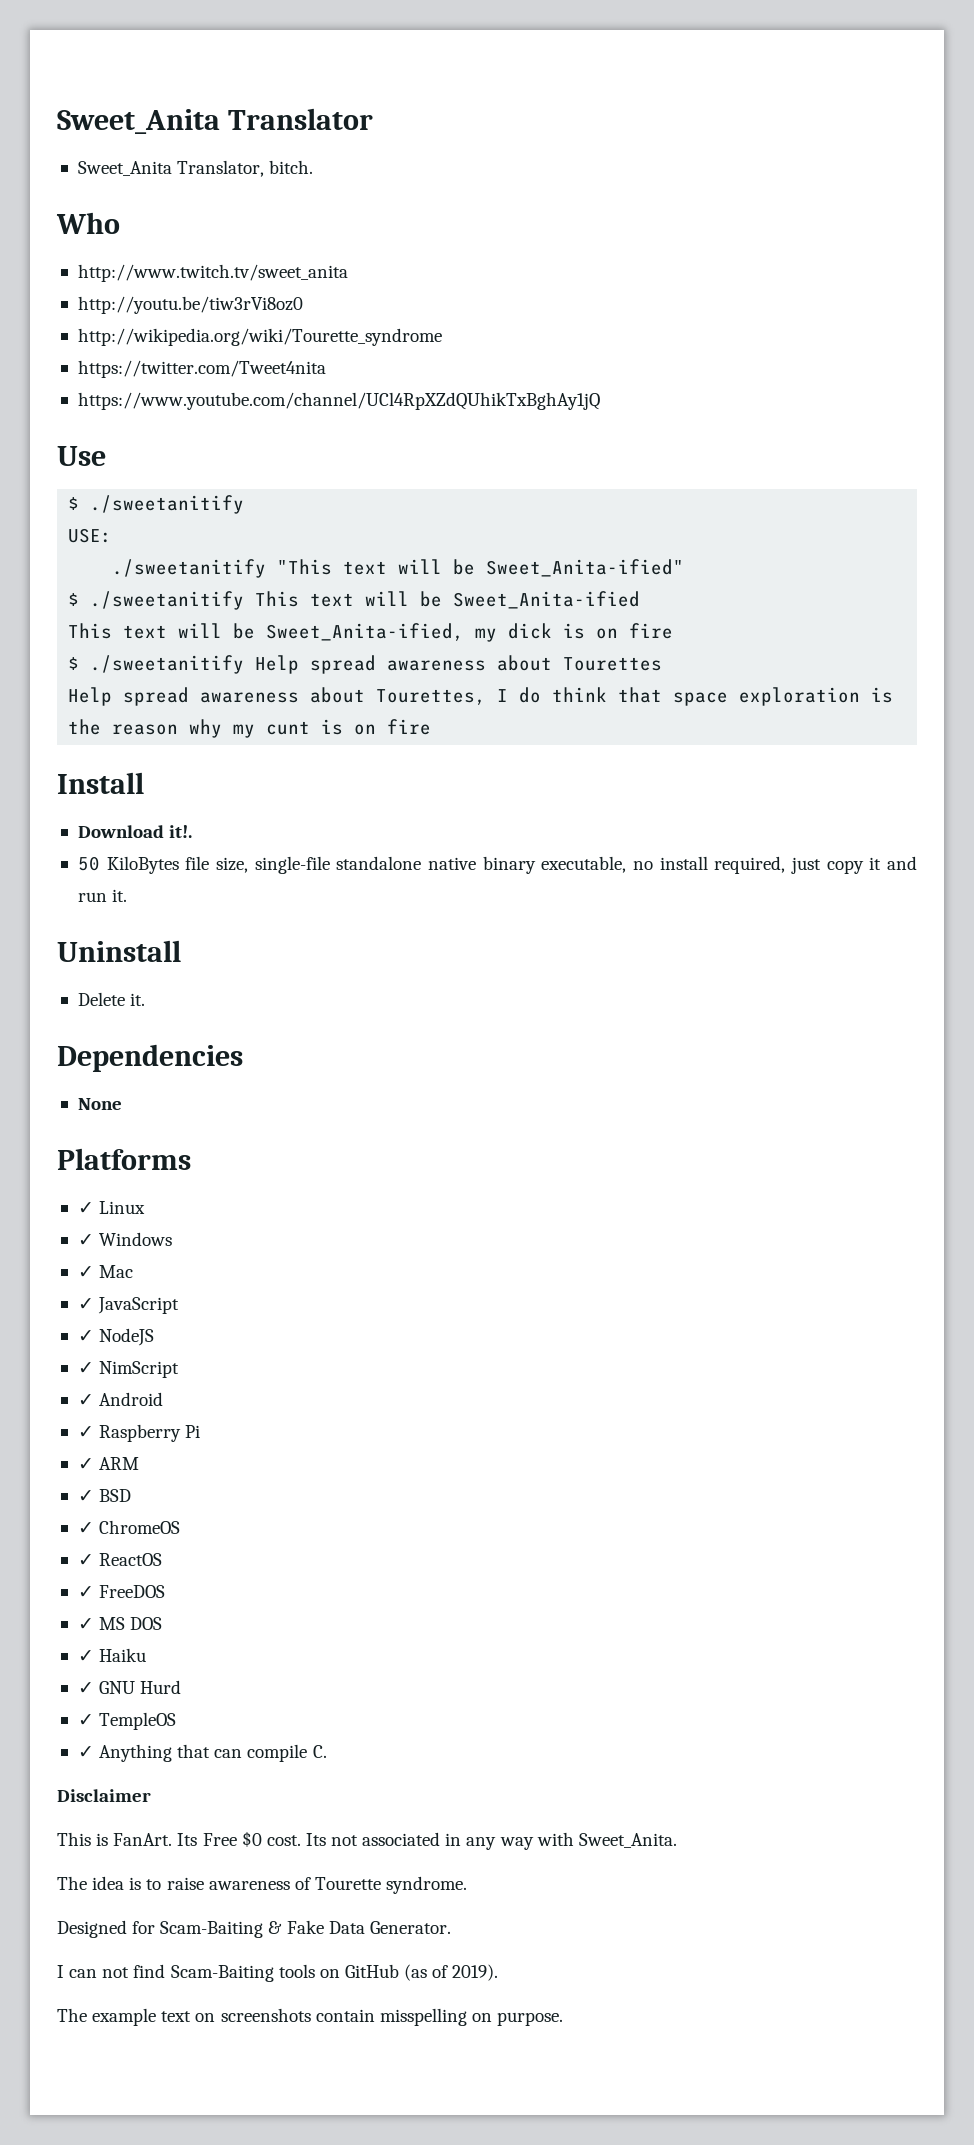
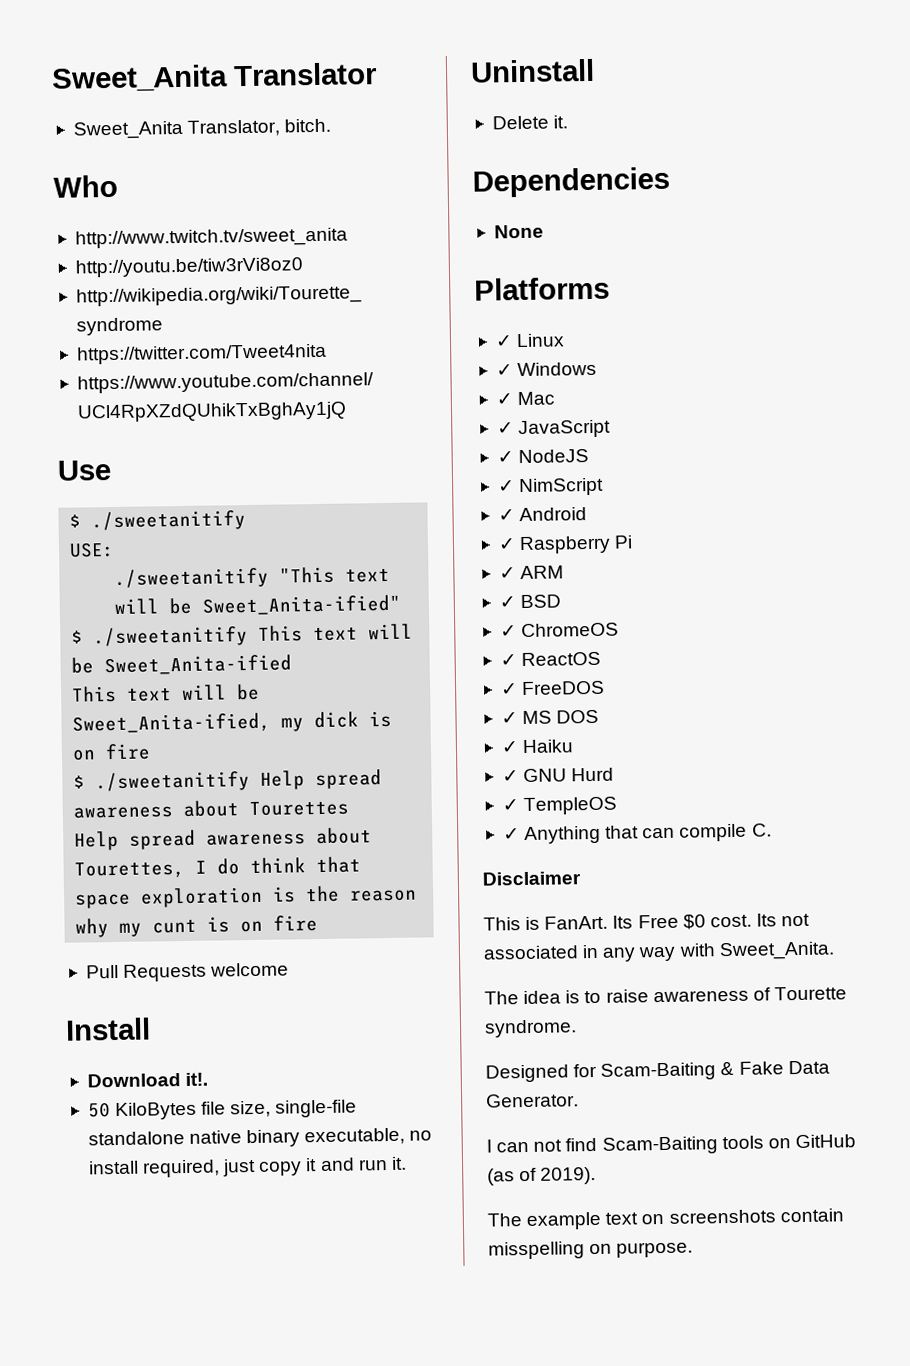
(432, 727) none -> [85,962,290,982] // Pull Requests welcome

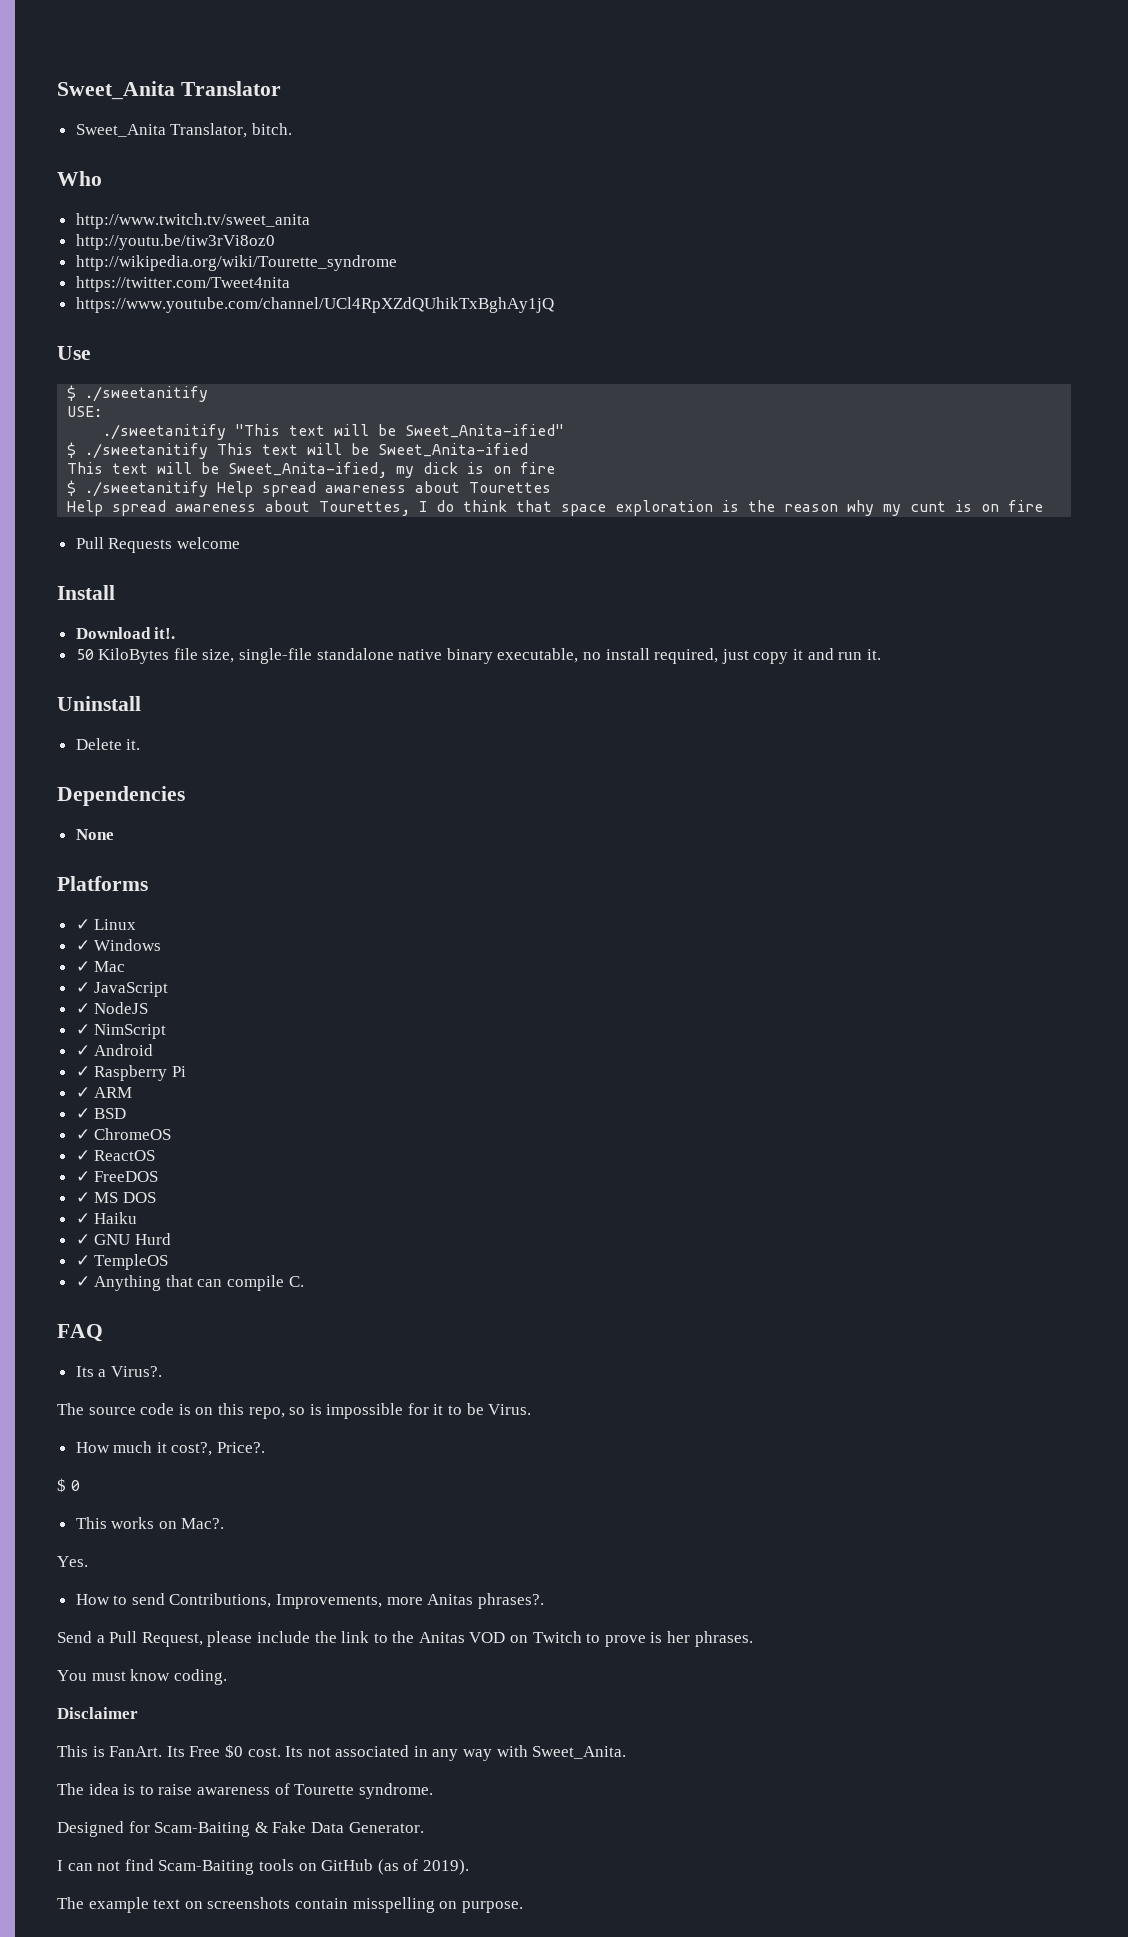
(772, 830) none -> [57,1324,103,1342] [75,1366,162,1377] [57,1403,532,1419] [75,1441,266,1456] [57,1478,80,1492] [75,1517,225,1529] [57,1556,88,1567] [75,1593,544,1609] [57,1631,753,1647] [57,1669,227,1685] // FAQ // Its a Virus?. // The source code is on this repo, so is impossible for it to be Virus. // How much it cost?, Price?. // $ 0 // This works on Mac?. // Yes. // How to send Contributions, Improvements, more Anitas phrases?. // Send a Pull Request, please include the link to the Anitas VOD on Twitch to prove is her phrases. // You must know coding.

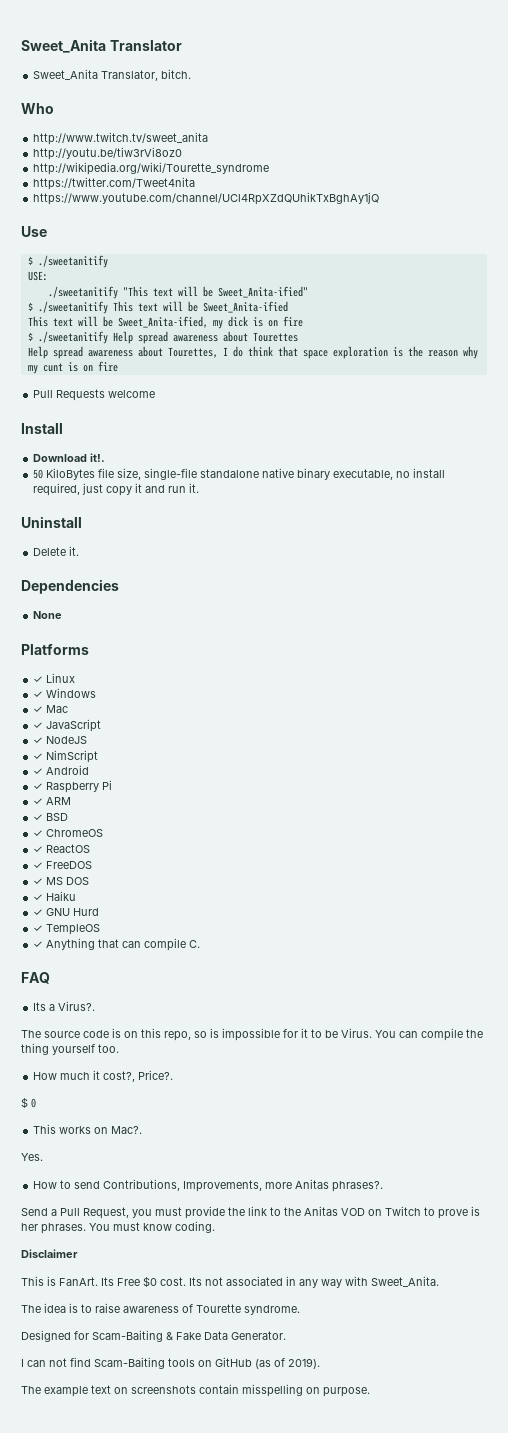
(532, 1409) none -> [375,1028,483,1041] [21,1043,119,1055] You can compile the thing yourself too.
[207,1631,310,1647] please include -> [132,1206,225,1219] you must provide
(753, 1639) // -> (86, 1228) none

